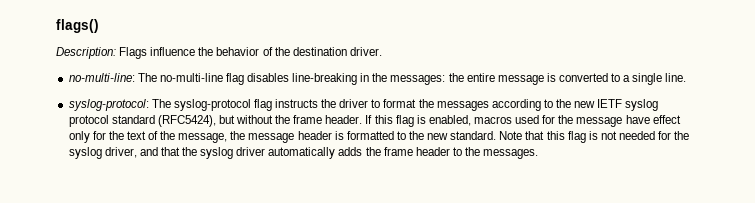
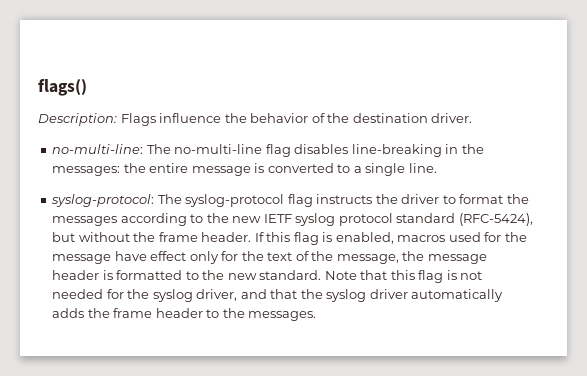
[157,115,216,127] (RFC5424), -> [458,213,533,226] (RFC-5424),

